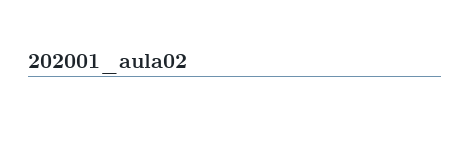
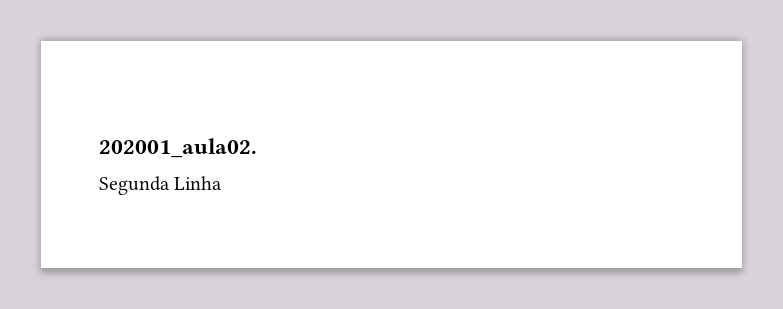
[28,54,187,74] 202001_aula02 -> [99,138,257,158] [99,176,223,195] 202001_aula02. // Segunda Linha

